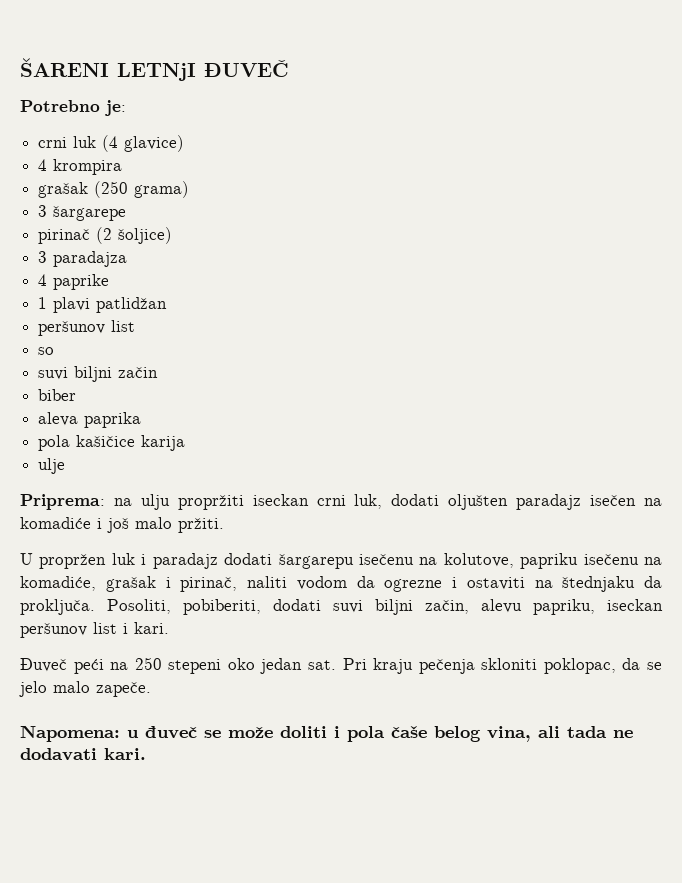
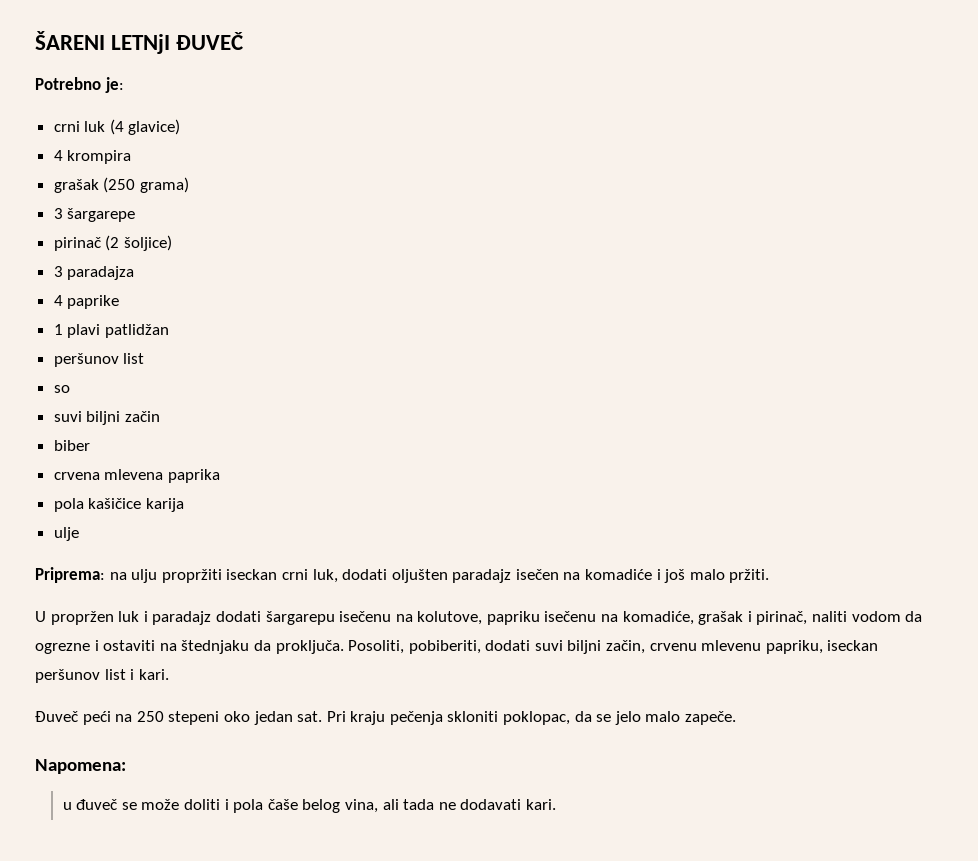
[38,412,79,426] aleva -> [53,469,164,480] crvena mlevena
[481,599,522,613] alevu -> [649,640,762,651] crvenu mlevenu
(120, 733) none -> (126, 766) //

